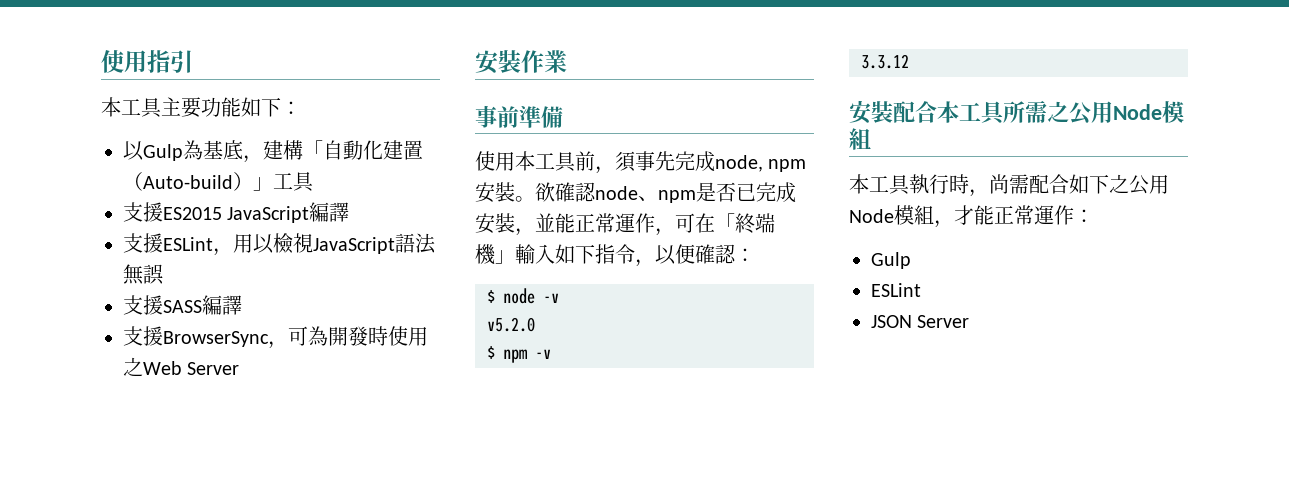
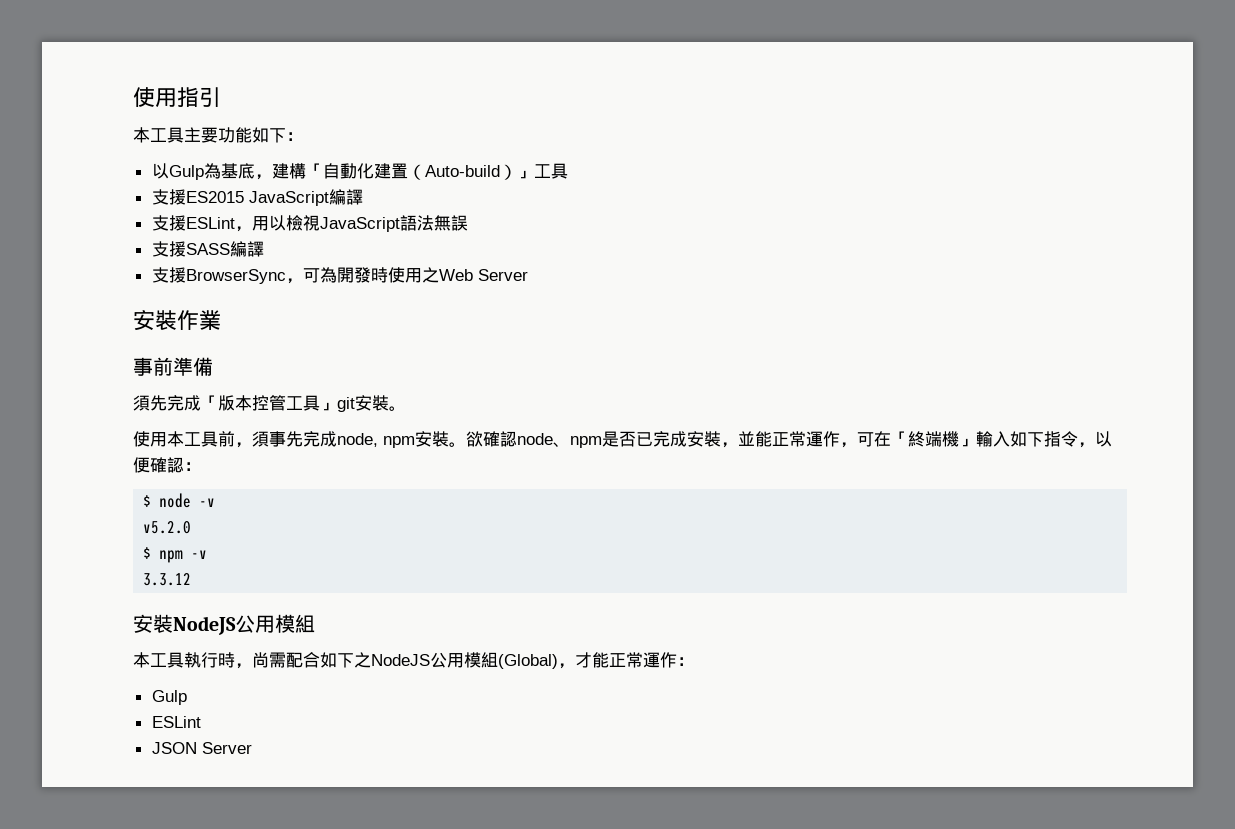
(563, 117) none -> [133,395,406,412] // 須先完成「版本控管工具」git安裝。
[893,100,1162,125] 配合本工具所需之公用Node -> [173,615,275,635] NodeJS公用
[1129,175,1169,195] [849,205,934,225] 公用Node模組 -> [371,652,558,669] NodeJS公用模組(Global)

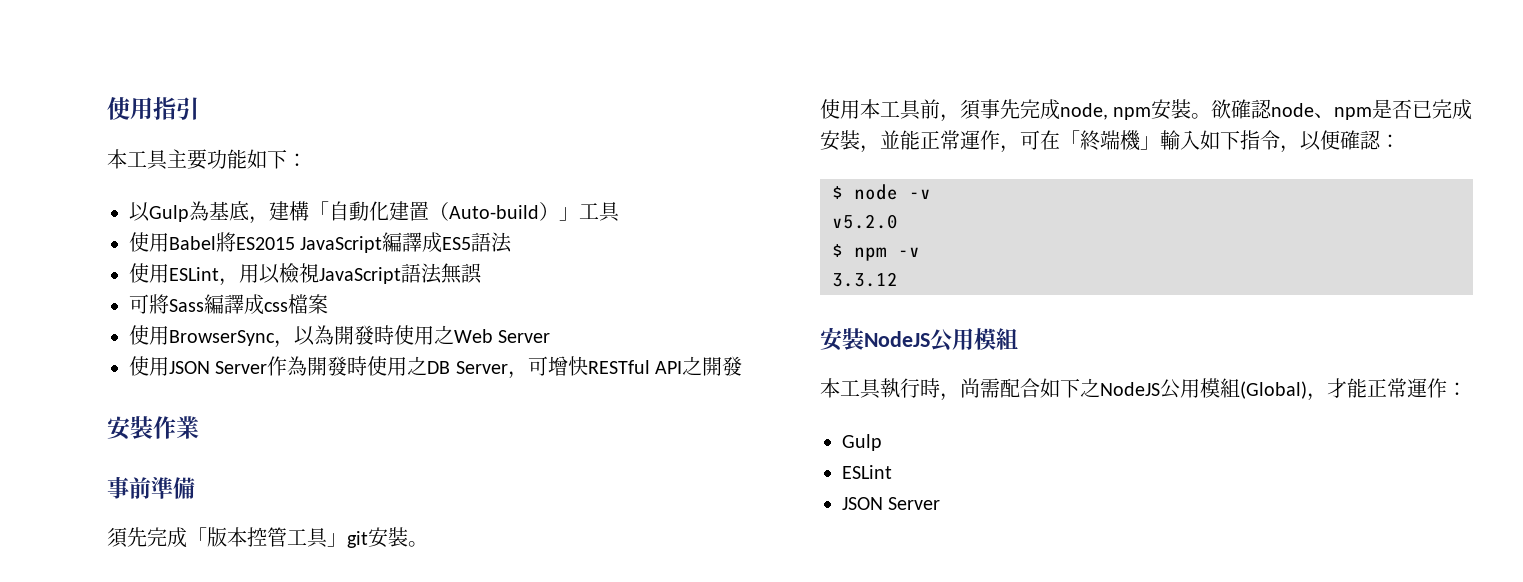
[151,189,186,205] 支援 -> [129,232,236,252] 使用Babel將
[151,215,186,231] // 支援 -> [422,232,513,253] [129,263,169,283] 成ES5語法 // 使用
[151,241,264,257] [151,267,320,284] 支援SASS編譯 // 支援BrowserSync，可 -> [129,294,328,315] [129,325,315,348] 可將Sass編譯成css檔案 // 使用BrowserSync，以
(528, 275) none -> [129,356,743,379] // 使用JSON Server作為開發時使用之DB Server，可增快RESTful API之開發

